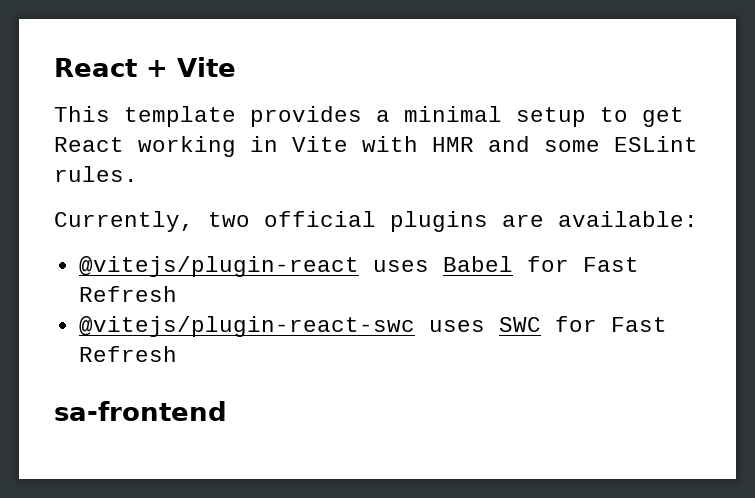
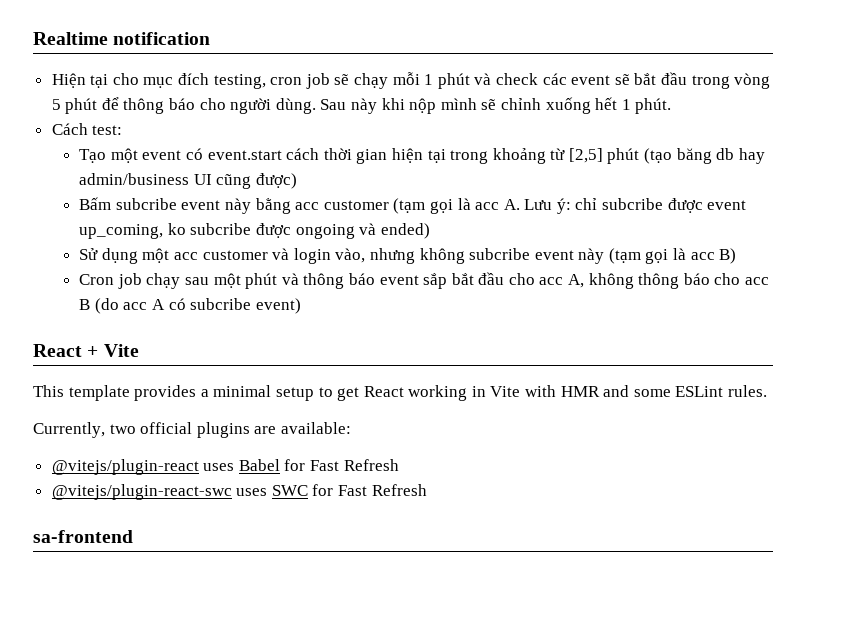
(54, 67) none -> [33,32,211,45] [51,72,771,89] [51,97,672,114] [51,123,123,135] [79,148,765,164] [79,173,297,189] [79,197,747,214] [79,223,430,239] [79,248,737,264] [79,272,769,289] [79,298,301,314] Realtime notification // Hiện tại cho mục đích testing, cron job sẽ chạy mỗi 1 phút và check các event sẽ bắt đầu trong vòng 5 phút để thông báo cho người dùng. Sau này khi nộp mình sẽ chỉnh xuống hết 1 phút. // Cách test: // Tạo một event có event.start cách thời gian hiện tại trong khoảng từ [2,5] phút (tạo băng db hay admin/business UI cũng được) // Bấm subcribe event này bằng acc customer (tạm gọi là acc A. Lưu ý: chỉ subcribe được event up_coming, ko subcribe được ongoing và ended) // Sử dụng một acc customer và login vào, nhưng không subcribe event này (tạm gọi là acc B) // Cron job chạy sau một phút và thông báo event sắp bắt đầu cho acc A, không thông báo cho acc B (do acc A có subcribe event) //

